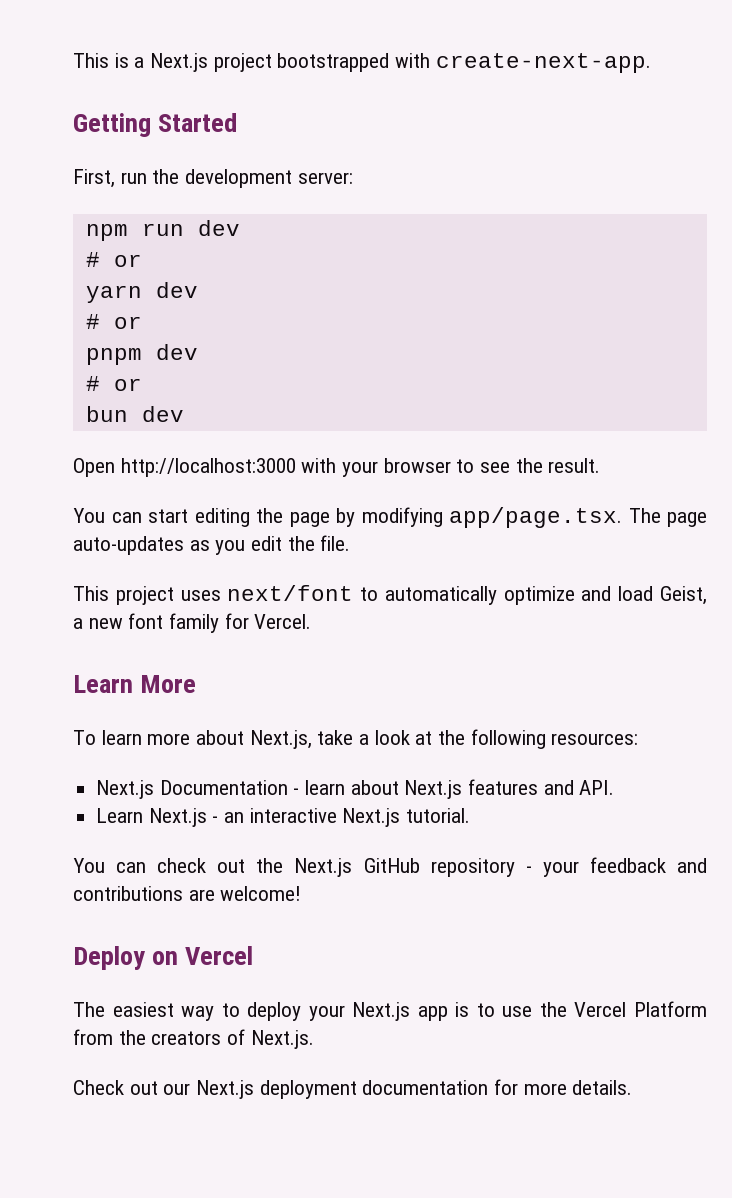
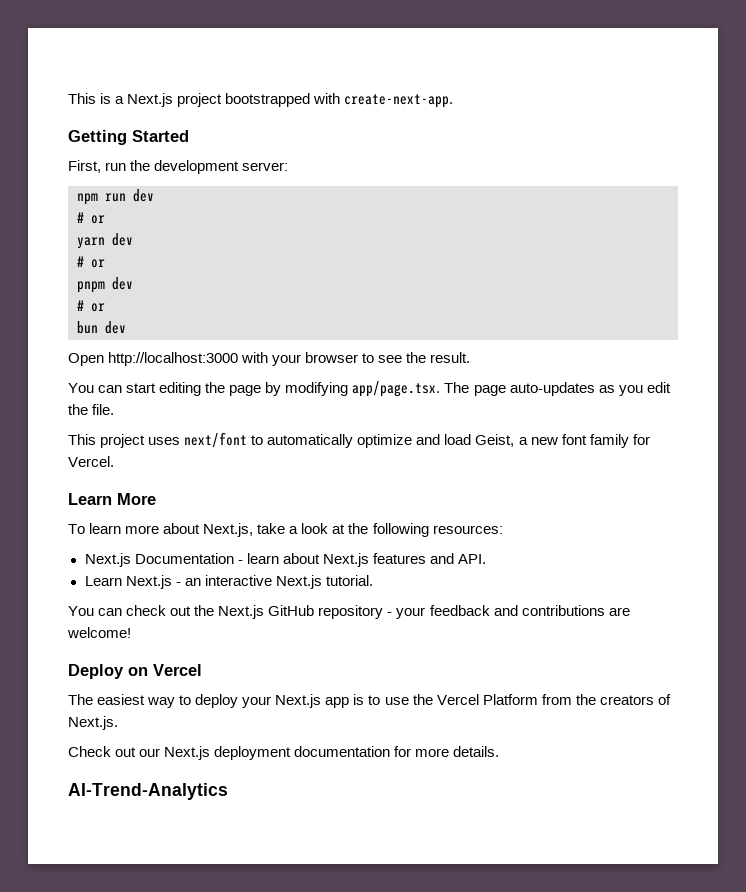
(633, 1087) none -> [68,783,228,800] // AI-Trend-Analytics

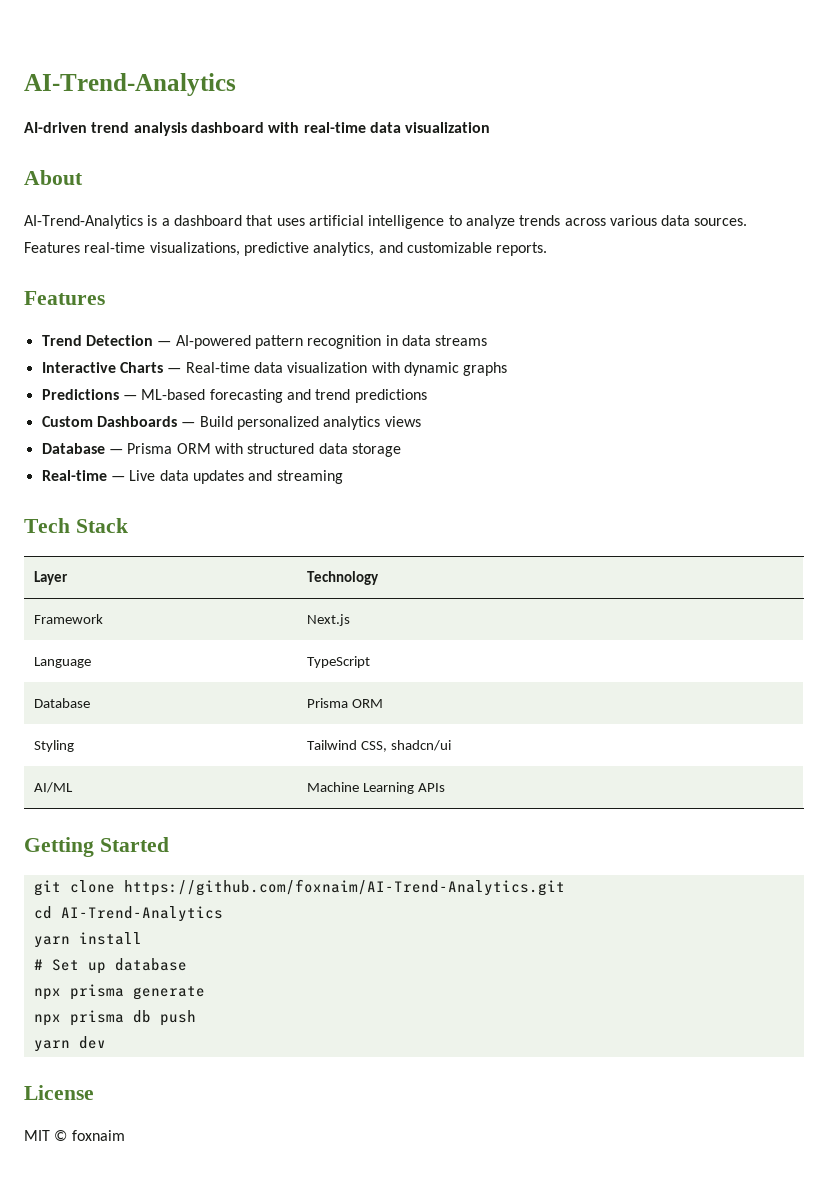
[68,93,454,108] [68,130,189,145] [68,160,289,174] [77,189,154,205] [77,212,105,224] [77,233,133,249] [77,256,105,268] [77,277,133,293] [77,300,105,312] [77,321,126,334] [68,352,471,366] [68,381,671,397] [68,404,115,415] [68,432,650,448] [68,456,114,467] [68,493,156,505] [68,523,503,537] [84,553,486,567] [84,575,373,589] [68,605,630,619] [67,627,131,638] [68,664,202,679] [68,694,671,708] [68,716,118,730] [68,746,500,760] [68,783,228,800] This is a Next.js project bootstrapped with create-next-app. // Getting Started // First, run the development server: // npm run dev // # or // yarn dev // # or // pnpm dev // # or // bun dev // Open http://localhost:3000 with your browser to see the result. // You can start editing the page by modifying app/page.tsx. The page auto-updates as you edit the file. // This project uses next/font to automatically optimize and load Geist, a new font family for Vercel. // Learn More // To learn more about Next.js, take a look at the following resources: // Next.js Documentation - learn about Next.js features and API. // Learn Next.js - an interactive Next.js tutorial. // You can check out the Next.js GitHub repository - your feedback and contributions are welcome! // Deploy on Vercel // The easiest way to deploy your Next.js app is to use the Vercel Platform from the creators of Next.js. // Check out our Next.js deployment documentation for more details. // AI-Trend-Analytics -> [24,73,236,96] [24,122,491,136] [24,170,83,185] [24,215,748,229] [24,242,548,256] [24,291,105,305] [41,335,488,349] [41,362,508,376] [41,389,427,403] [41,416,421,430] [41,443,401,457] [41,470,343,484] [24,518,128,533] [34,571,69,585] [307,571,380,585] [34,614,104,624] [307,614,351,626] [34,657,92,668] [307,656,371,668] [34,698,91,708] [307,698,384,708] [34,740,75,752] [307,740,452,752] [34,782,74,793] [307,782,446,794] [24,837,169,857] [33,879,565,896] [33,906,223,922] [33,932,142,948] [33,958,187,974] [33,984,205,1000] [33,1010,196,1026] [33,1036,106,1052] [24,1085,94,1100] [24,1130,125,1141] AI-Trend-Analytics // AI-driven trend analysis dashboard with real-time data visualization // About // AI-Trend-Analytics is a dashboard that uses artificial intelligence to analyze trends across various data sources. Features real-time visualizations, predictive analytics, and customizable reports. // Features // Trend Detection — AI-powered pattern recognition in data streams // Interactive Charts — Real-time data visualization with dynamic graphs // Predictions — ML-based forecasting and trend predictions // Custom Dashboards — Build personalized analytics views // Database — Prisma ORM with structured data storage // Real-time — Live data updates and streaming // Tech Stack // Layer | Technology // Framework | Next.js // Language | TypeScript // Database | Prisma ORM // Styling | Tailwind CSS, shadcn/ui // AI/ML | Machine Learning APIs // Getting Started // git clone https://github.com/foxnaim/AI-Trend-Analytics.git // cd AI-Trend-Analytics // yarn install // # Set up database // npx prisma generate // npx prisma db push // yarn dev // License // MIT © foxnaim

